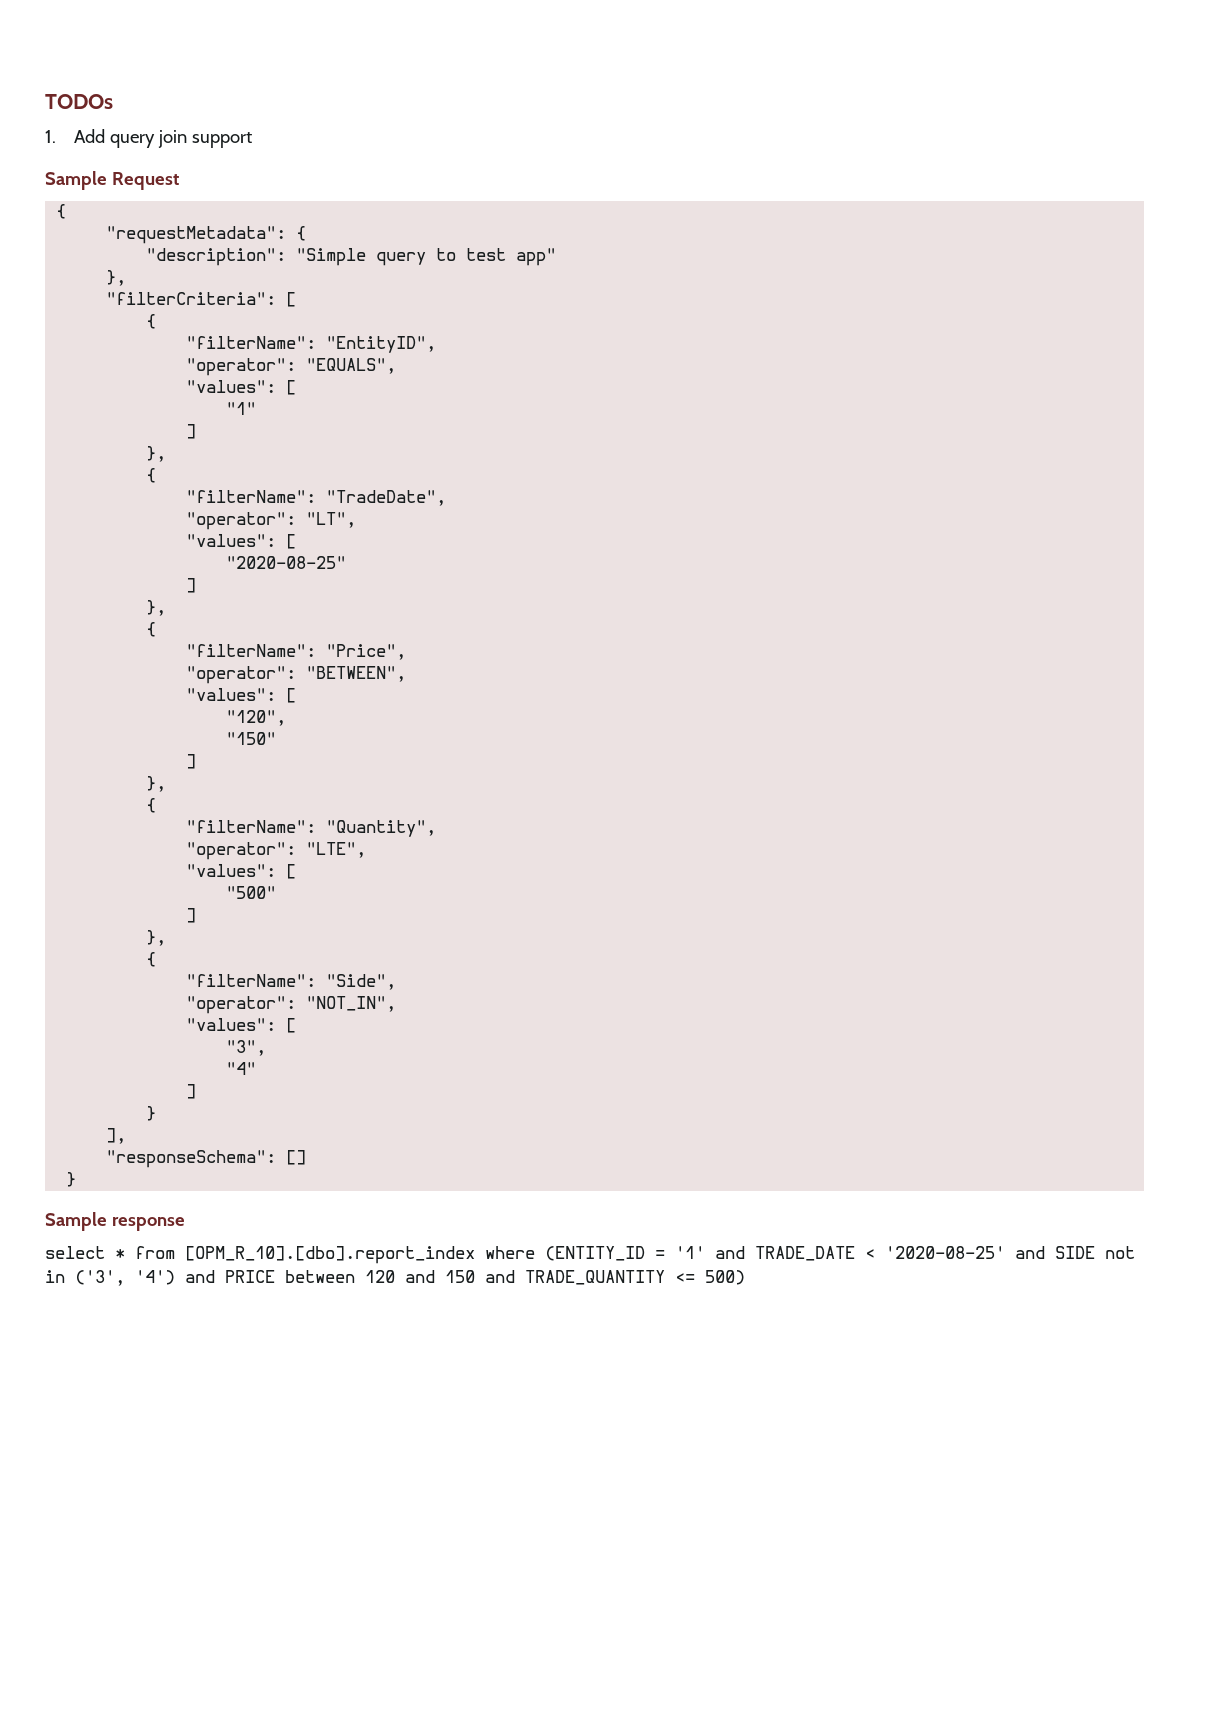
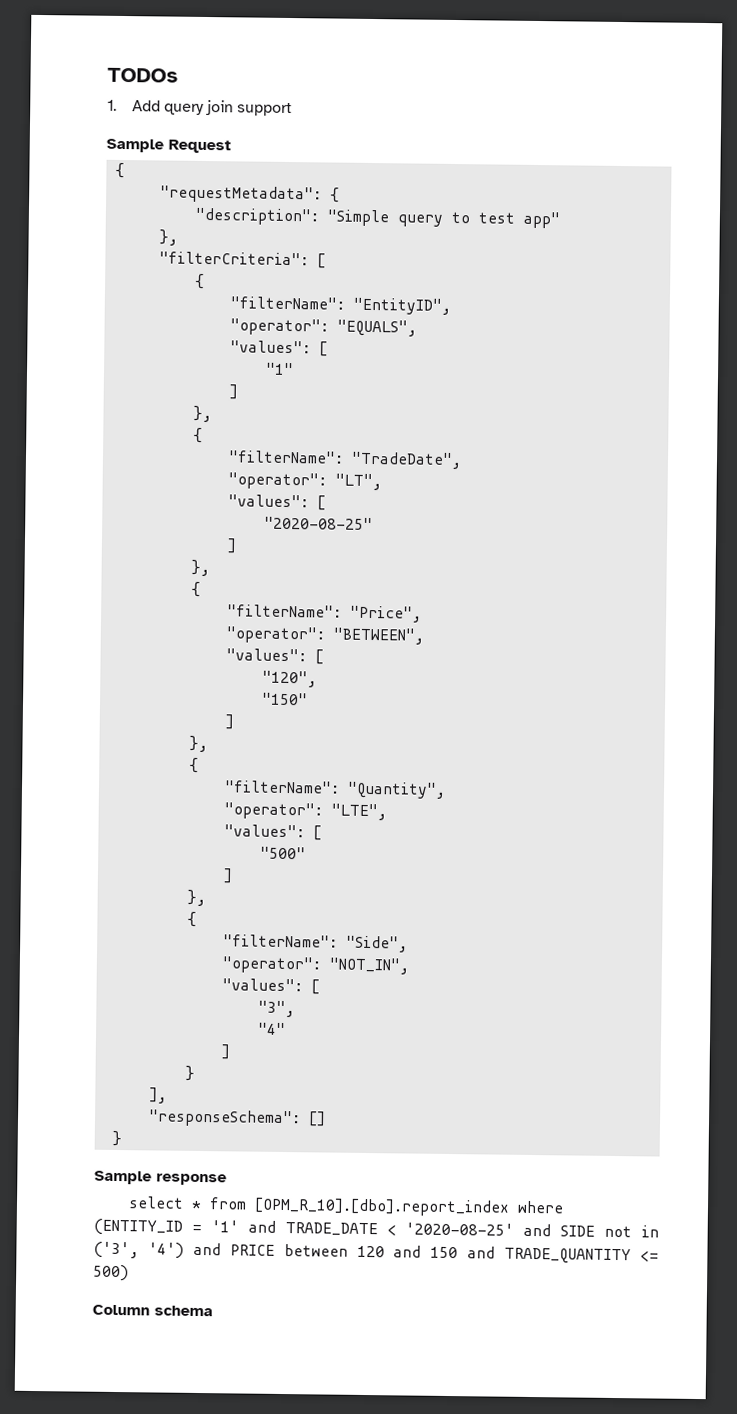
(745, 1277) none -> [92,1304,213,1317] // Column schema

